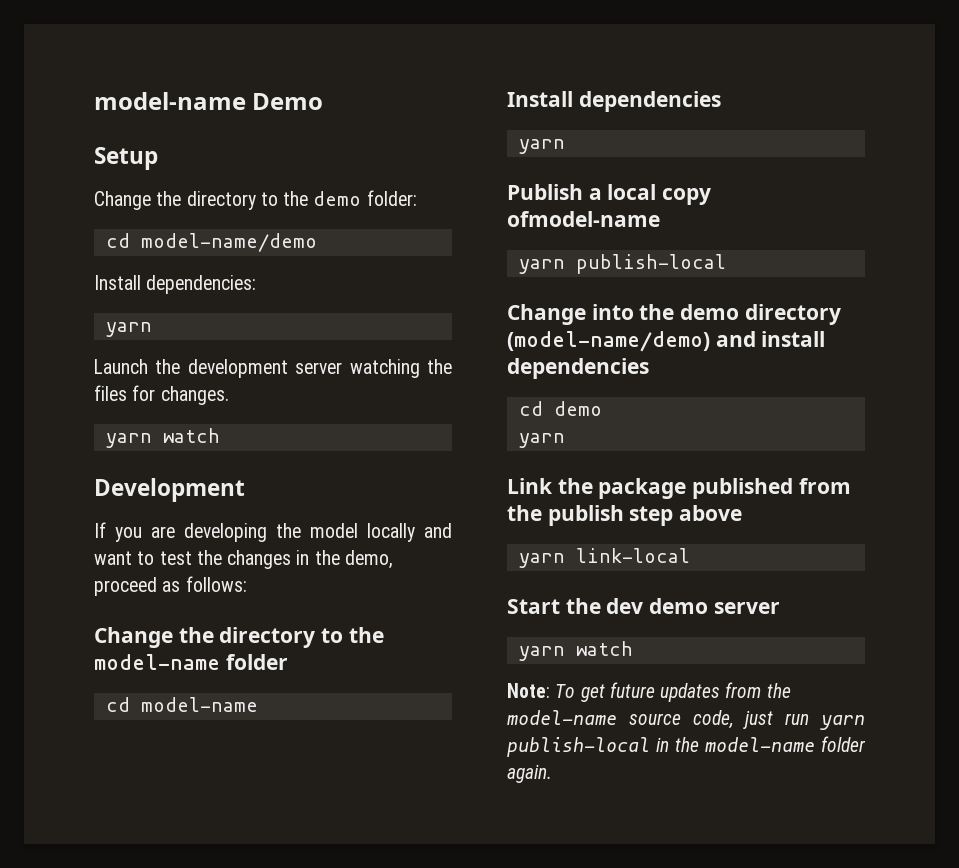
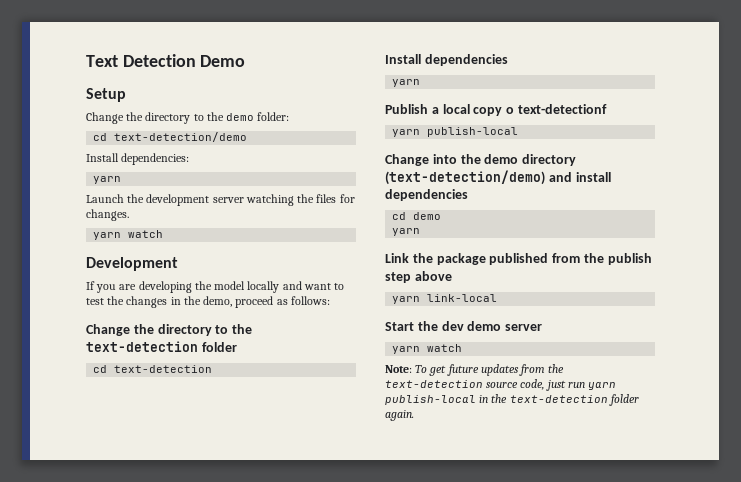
[94,92,246,110] model-name -> [86,54,196,67] Text Detection
[140,233,317,252] model-name/demo -> [114,132,248,142] text-detection/demo
[94,654,220,670] model-name -> [86,341,198,352] text-detection
[140,697,258,712] model-name -> [114,365,213,373] text-detection
[507,211,660,227] ofmodel-name -> [506,104,607,114] o text-detectionf
[507,331,710,352] (model-name/demo) -> [385,170,545,185] (text-detection/demo)
[507,710,617,725] model-name -> [385,380,483,388] text-detection
[705,737,815,752] model-name -> [509,395,608,403] text-detection

